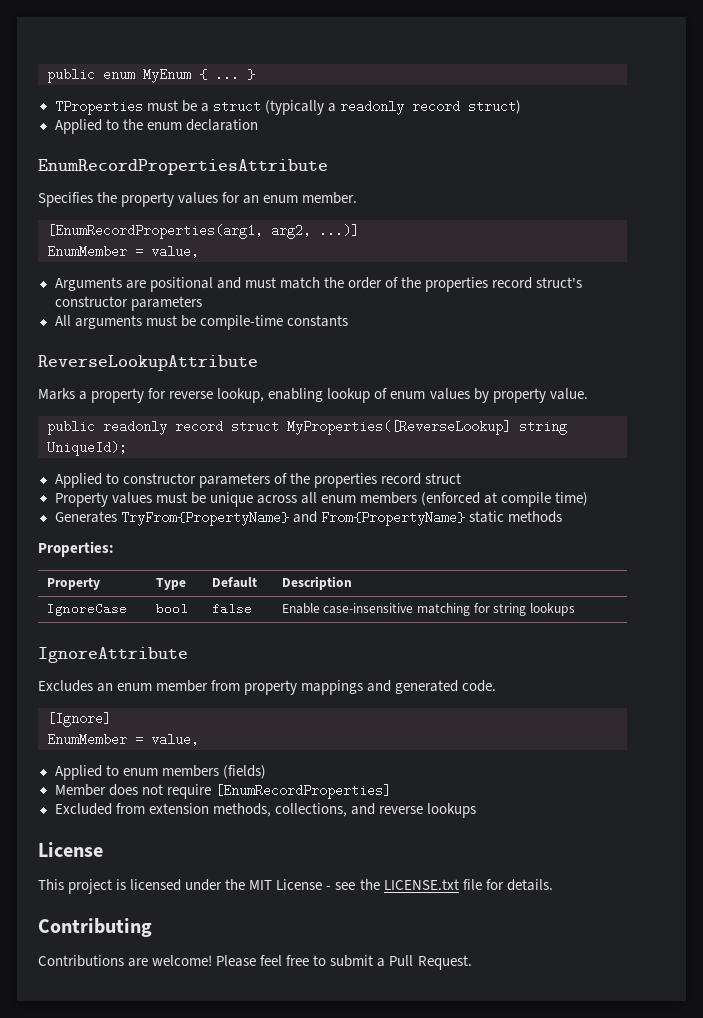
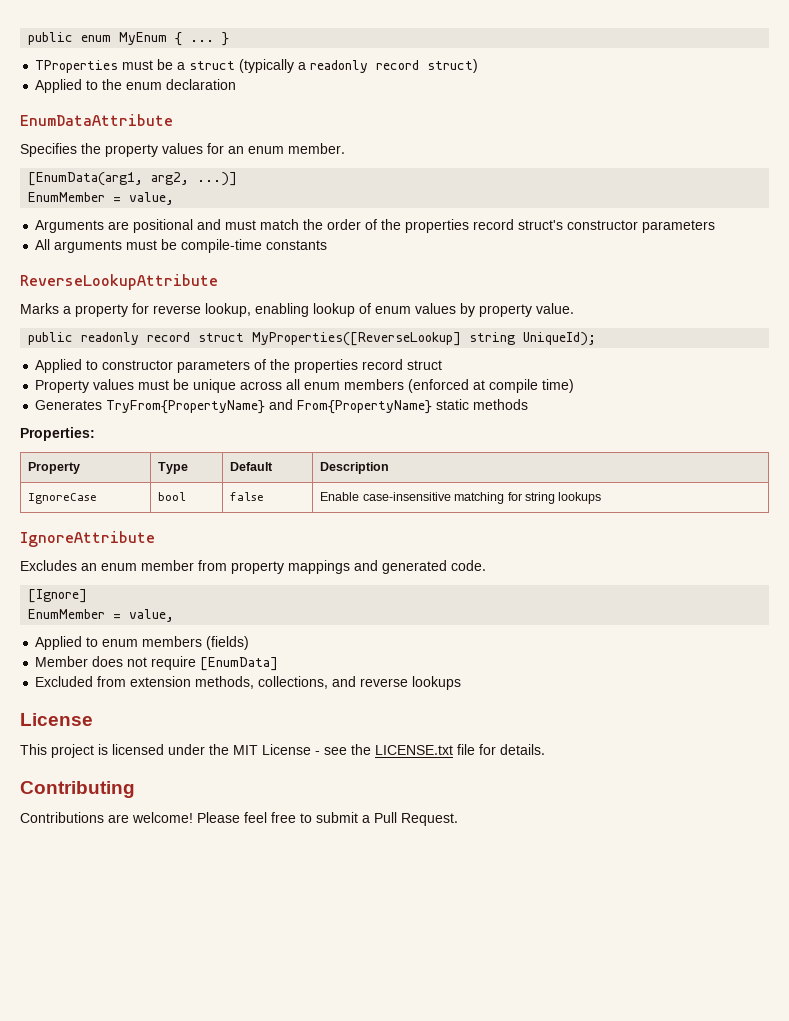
[38,159,328,175] EnumRecordPropertiesAttribute -> [20,114,173,126] EnumDataAttribute
[47,224,263,239] [EnumRecordProperties(arg1, -> [28,172,144,186] [EnumData(arg1,
[214,784,391,799] [EnumRecordProperties] -> [200,657,279,671] [EnumData]

